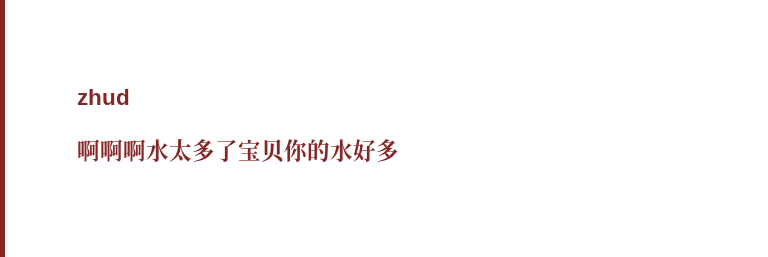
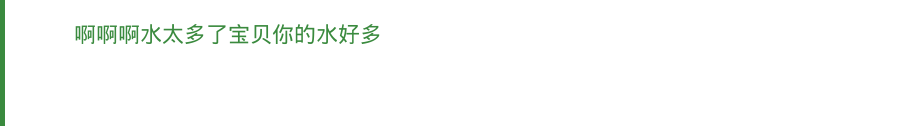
[77,89,130,105] zhud // -> (74, 34) none

